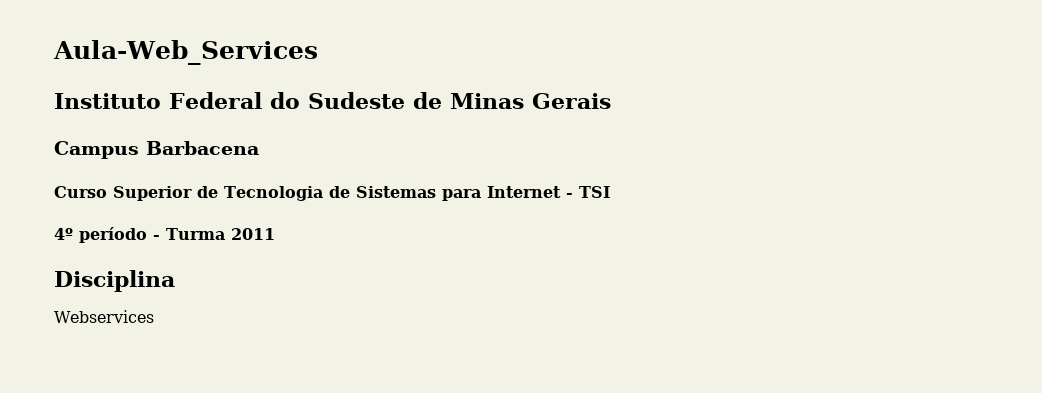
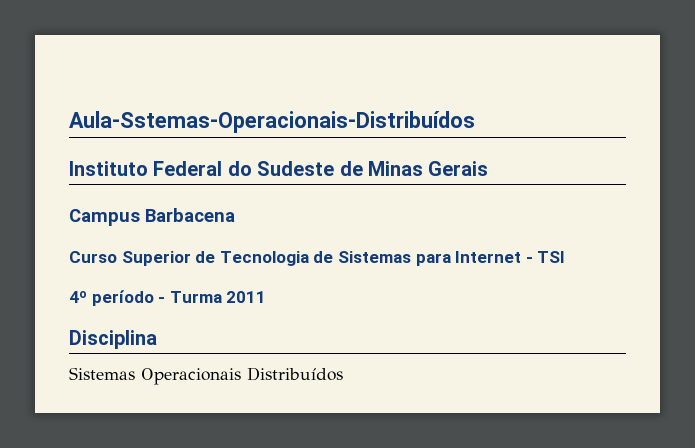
[53,40,318,65] Aula-Web_Services -> [69,111,475,133] Aula-Sstemas-Operacionais-Distribuídos
[54,310,154,323] Webservices -> [69,367,343,385] Sistemas Operacionais Distribuídos

